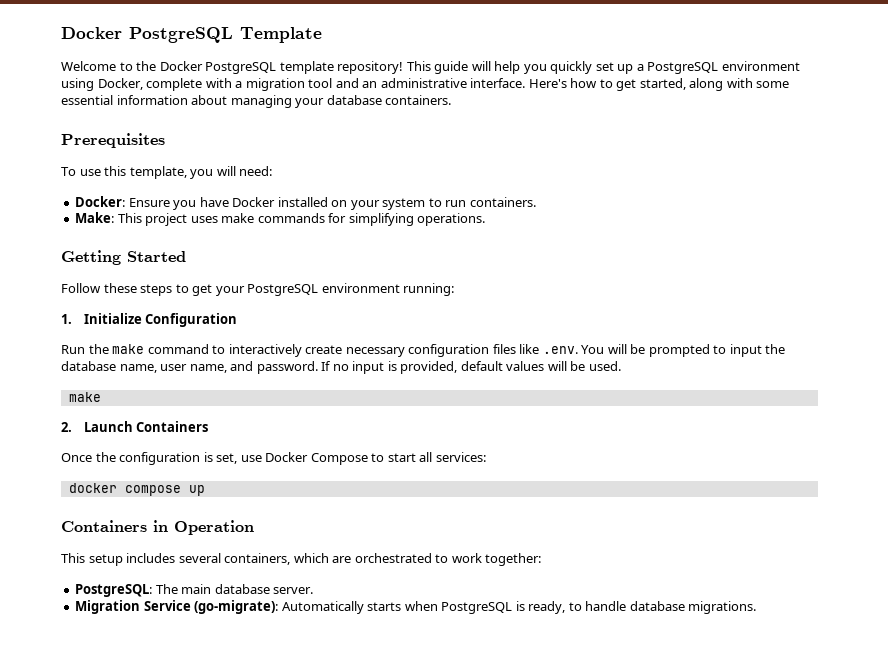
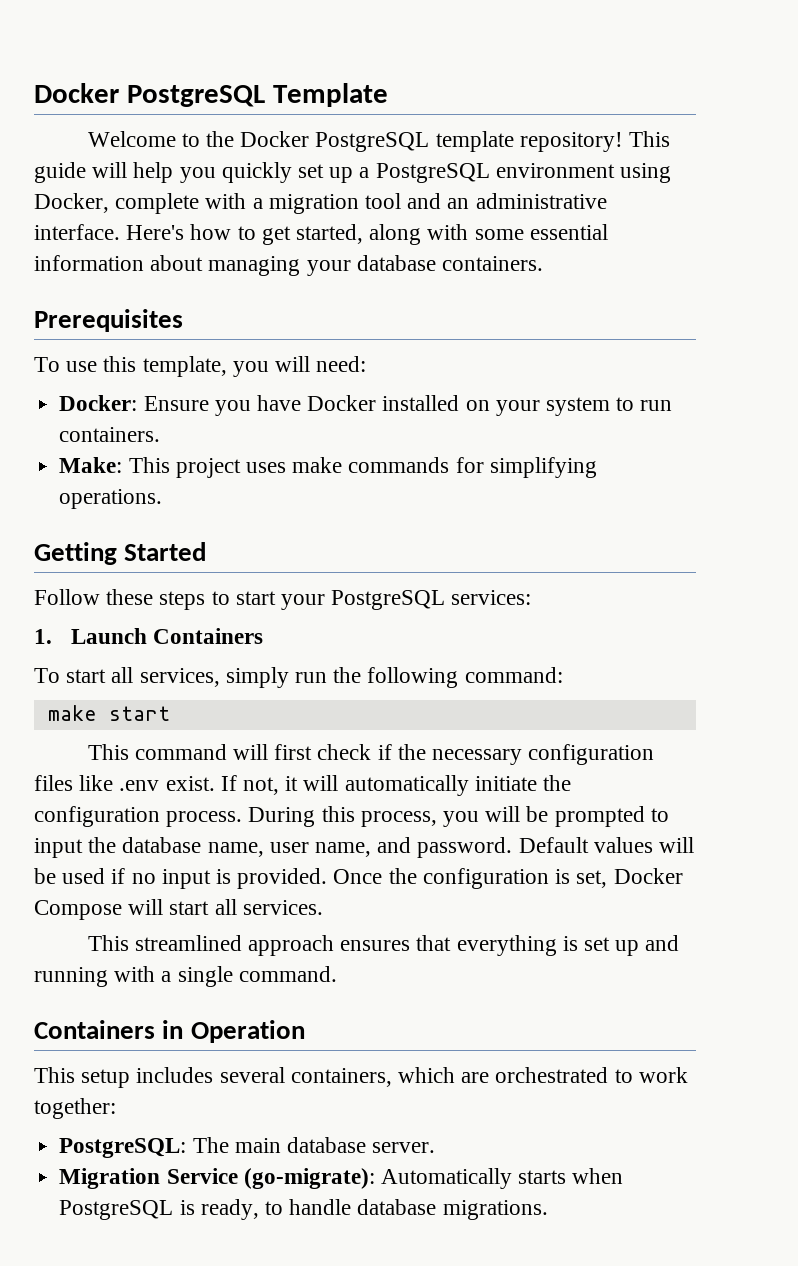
[192,284,213,296] get -> [235,591,276,605] start
[321,283,455,296] environment running: -> [451,590,532,605] services:
[83,313,238,327] [61,344,605,357] Initialize Configuration // Run the make command to interactively create necessary configuration files like .env. You -> [71,628,264,644] [34,667,563,688] [47,705,170,721] [87,744,655,765] [34,775,572,796] [34,806,480,827] Launch Containers // To start all services, simply run the following command: // make start // This command will first check if the necessary configuration files like .env exist. If not, it will automatically initiate the configuration process. During this process, you
[321,361,621,374] [68,392,101,402] [61,421,209,432] If no input is provided, default values will be used. // make // 2. Launch Containers // -> [518,837,695,853] [34,868,328,889] Default values will be used if no input is provided.
[240,455,262,462] use -> (608, 879) none
[371,452,486,462] [68,483,205,496] to start all services: // docker compose up -> [128,899,323,915] [87,935,680,956] [34,966,337,987] will start all services. // This streamlined approach ensures that everything is set up and running with a single command.

